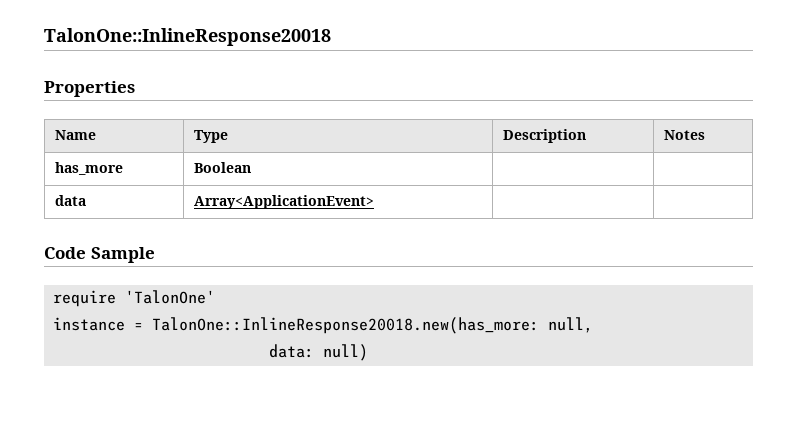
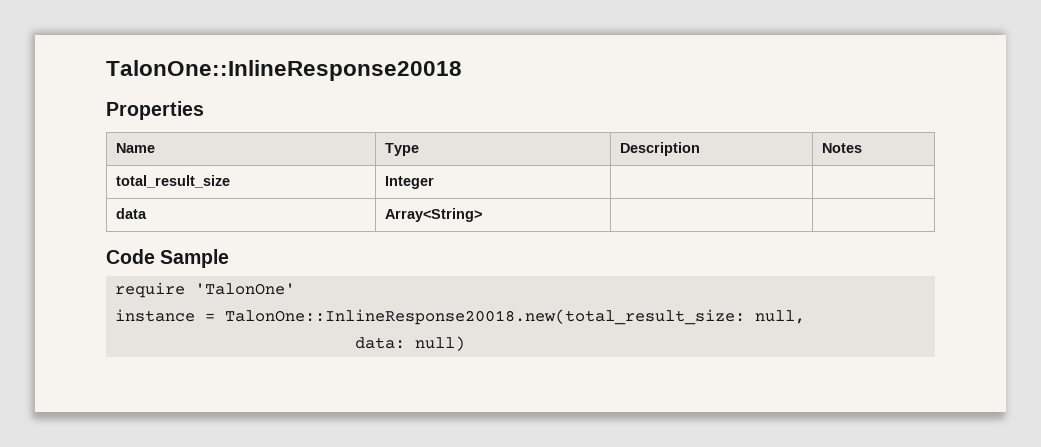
[55,162,124,175] [194,162,252,173] has_more | Boolean -> [115,175,230,188] [384,176,434,189] total_result_size | Integer
[194,195,375,209] Array<ApplicationEvent> -> [384,208,482,222] Array<String>
[152,317,540,334] TalonOne::InlineResponse20018.new(has_more: -> [224,309,745,325] TalonOne::InlineResponse20018.new(total_result_size:

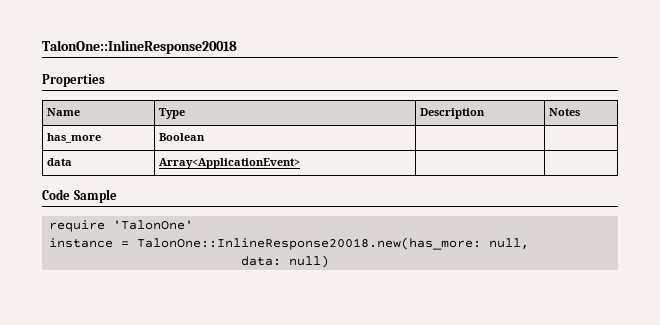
[115,175,230,188] [384,176,434,189] total_result_size | Integer -> [47,133,102,143] [159,133,206,141] has_more | Boolean
[384,208,482,222] Array<String> -> [159,158,301,169] Array<ApplicationEvent>
[224,309,745,325] TalonOne::InlineResponse20018.new(total_result_size: -> [136,237,481,250] TalonOne::InlineResponse20018.new(has_more:

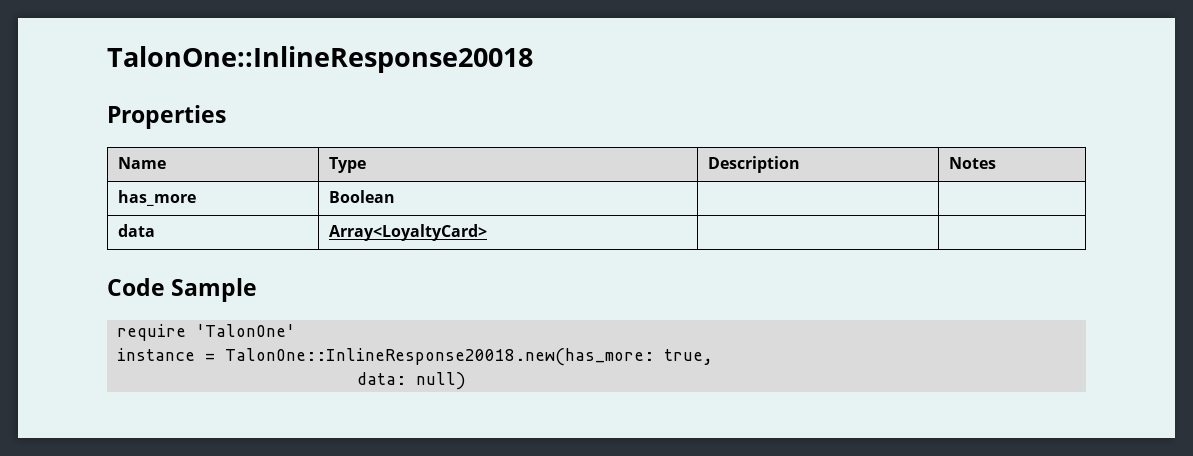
[159,158,301,169] Array<ApplicationEvent> -> [328,224,487,241] Array<LoyaltyCard>
[488,238,529,249] null, -> [664,349,714,365] true,

